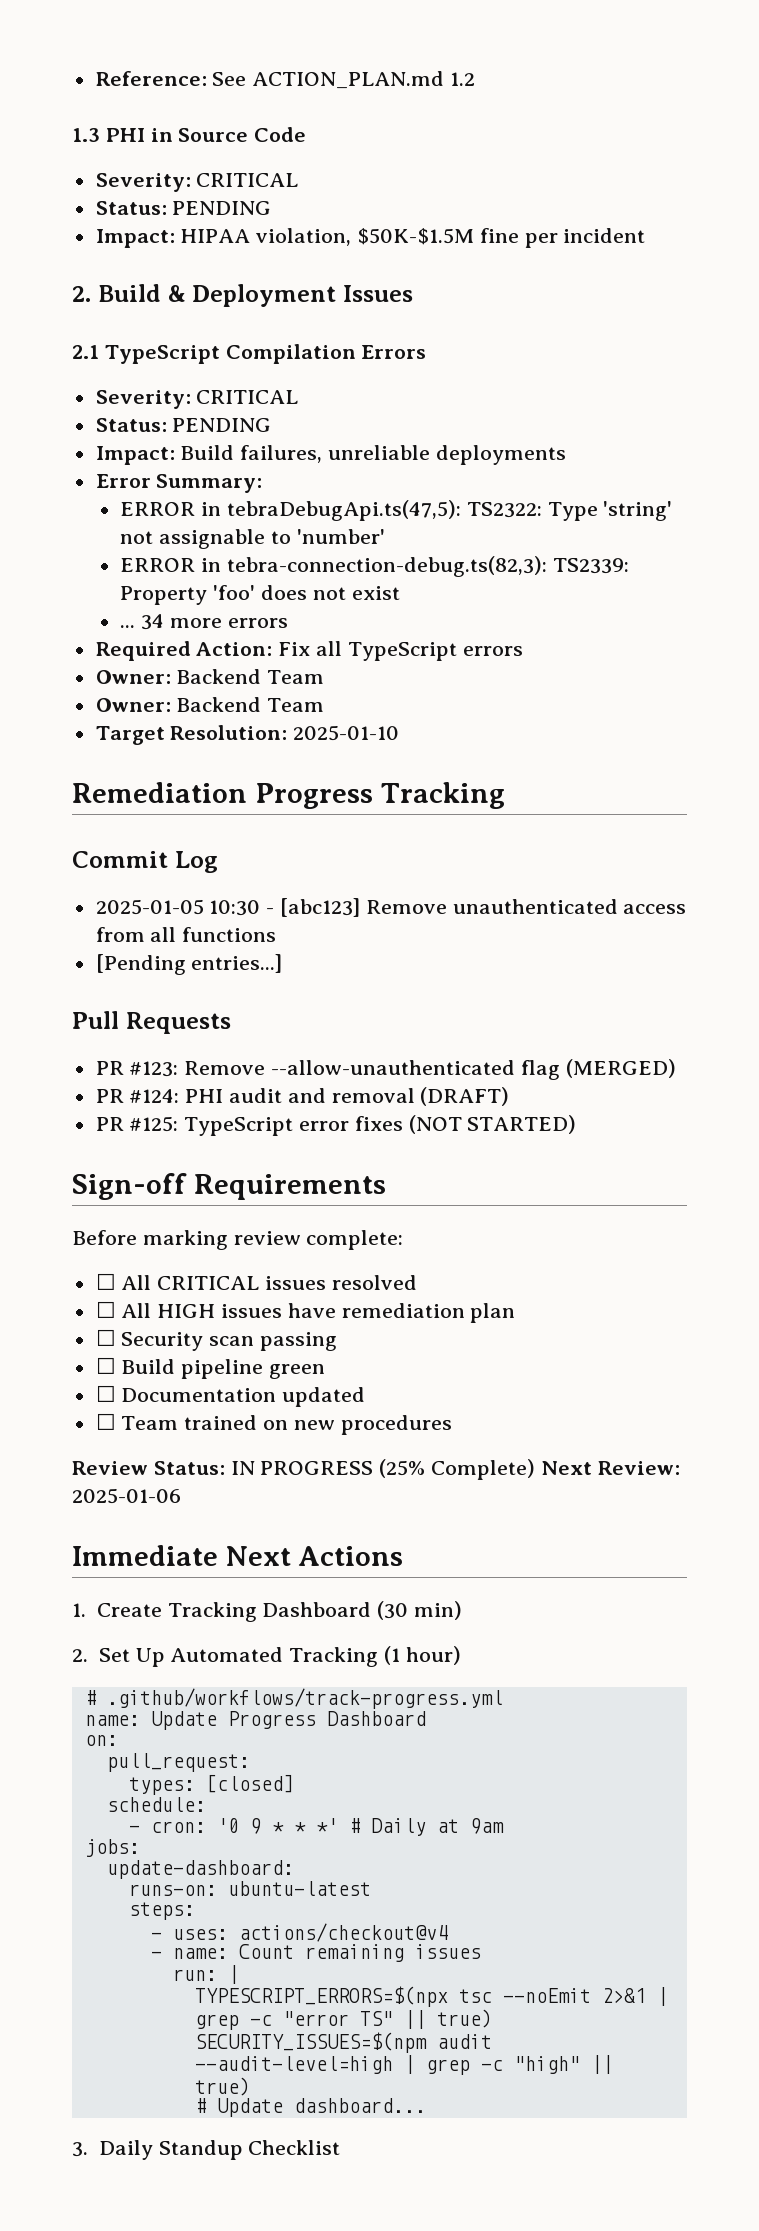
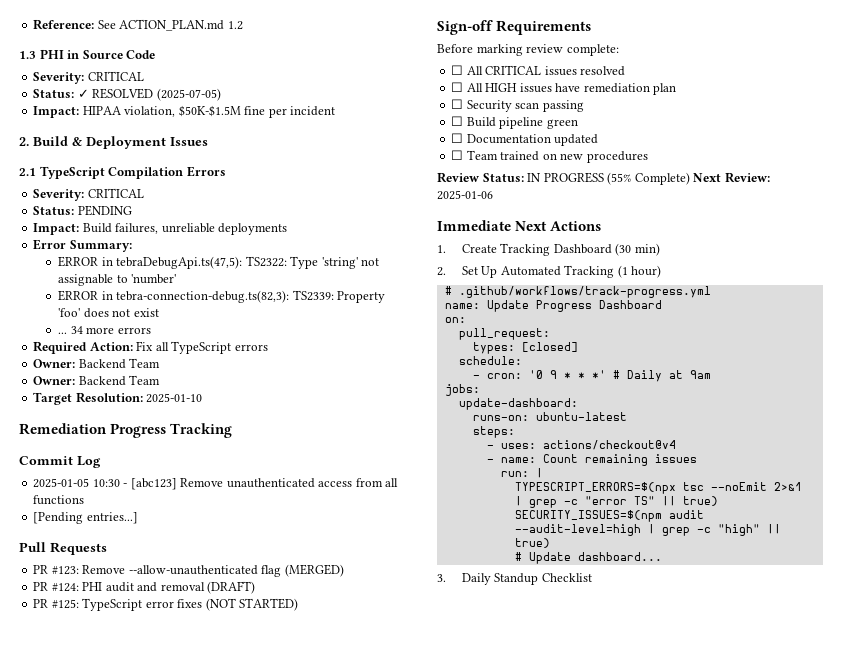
[172,201,272,215] PENDING -> [77,88,221,101] ✓ RESOLVED (2025-07-05)
[379,1459,426,1478] (25% -> [607,172,632,185] (55%

